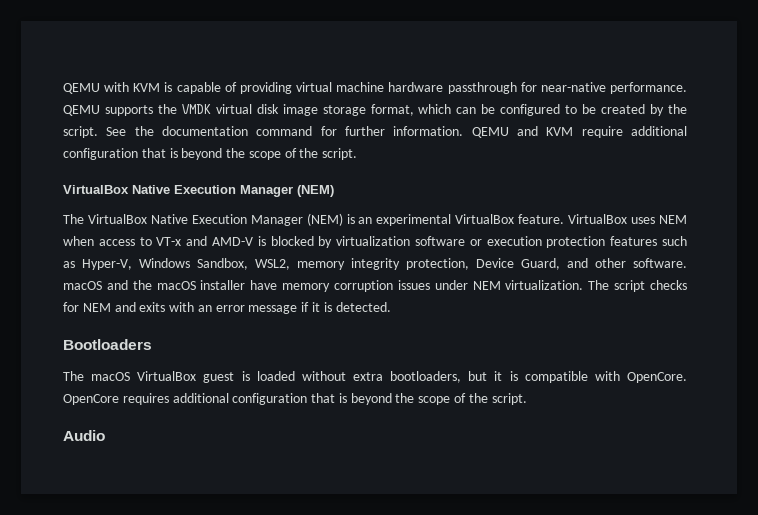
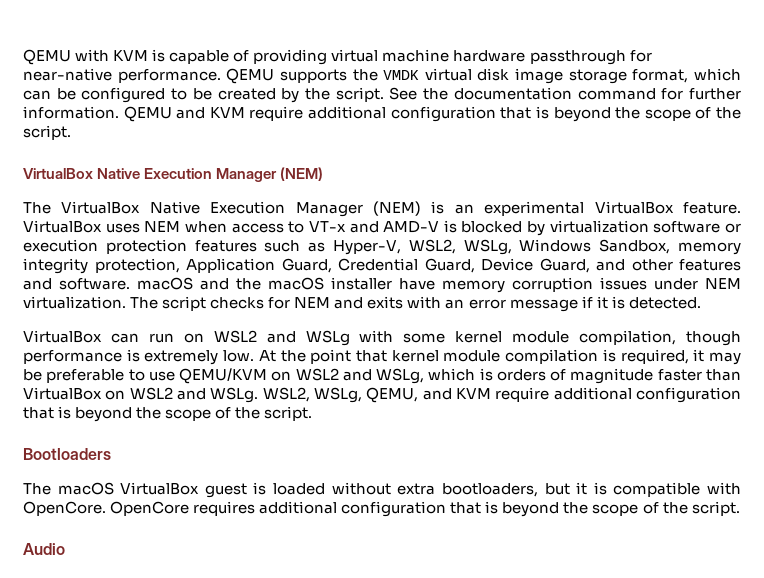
(132, 264) none -> [408,239,512,255] WSL2, WSLg,
[255,259,290,270] WSL2, -> (671, 246) none
(469, 264) none -> [186,258,475,273] Application Guard, Credential Guard,
(626, 263) none -> [679,259,741,271] [23,278,52,290] features and
(391, 307) none -> [23,330,741,346] [23,349,741,365] [23,368,741,384] [23,387,741,403] [23,406,313,422] // VirtualBox can run on WSL2 and WSLg with some kernel module compilation, though performance is extremely low. At the point that kernel module compilation is required, it may be preferable to use QEMU/KVM on WSL2 and WSLg, which is orders of magnitude faster than VirtualBox on WSL2 and WSLg. WSL2, WSLg, QEMU, and KVM require additional configuration that is beyond the scope of the script.

